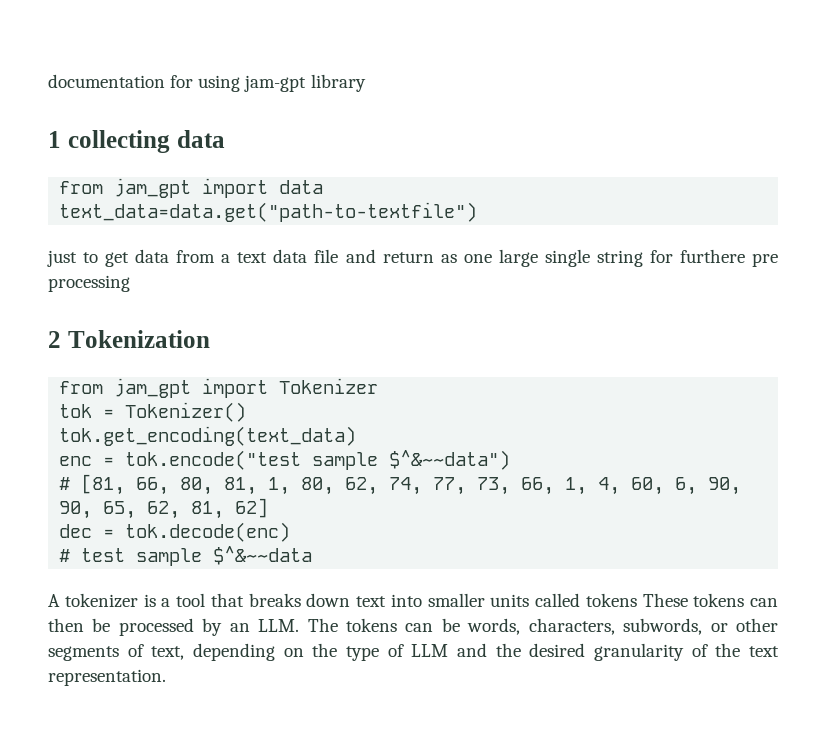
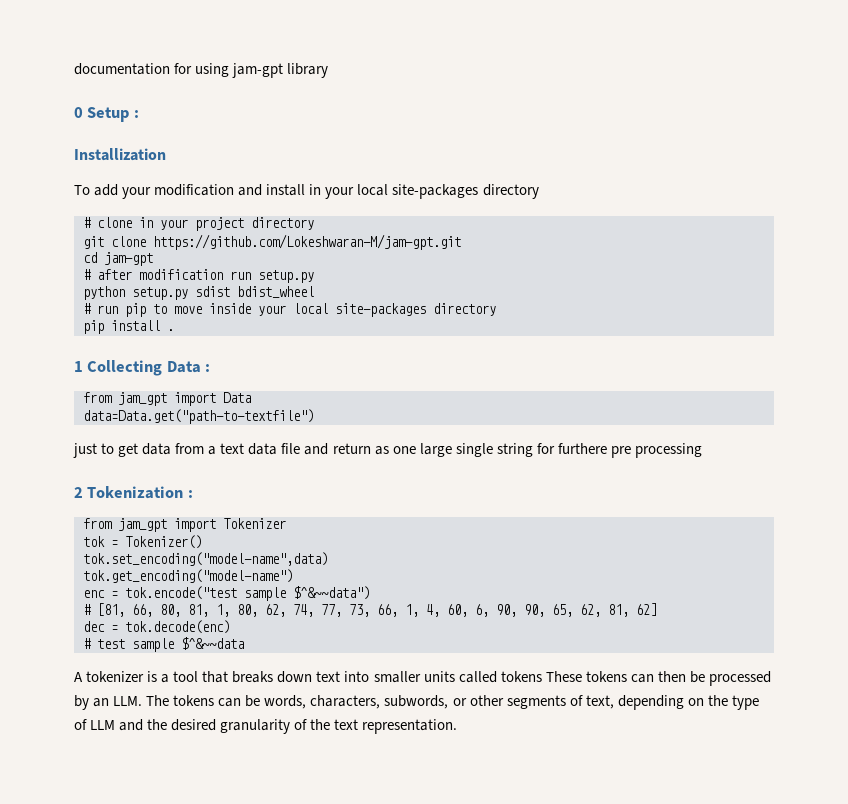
[48,130,225,153] [59,178,324,198] [59,202,478,222] 1 collecting data // from jam_gpt import data // text_data=data.get("path-to-textfile") -> [74,107,139,122] [74,148,166,161] [74,184,539,199] [83,217,314,231] [83,234,461,250] [83,252,153,266] [83,269,314,283] [83,286,314,300] [83,303,496,317] [83,320,174,334] [74,360,211,376] [83,392,251,406] [83,409,314,424] 0 Setup : // Installization // To add your modification and install in your local site-packages directory // # clone in your project directory // git clone https://github.com/Lokeshwaran-M/jam-gpt.git // cd jam-gpt // # after modification run setup.py // python setup.py sdist bdist_wheel // # run pip to move inside your local site-packages directory // pip install . // 1 Collecting Data : // from jam_gpt import Data // data=Data.get("path-to-textfile")
(210, 339) none -> [187,490,193,498] :
[59,426,357,446] tok.get_encoding(text_data) -> [83,552,328,566] [83,569,293,583] tok.set_encoding("model-name",data) // tok.get_encoding("model-name")

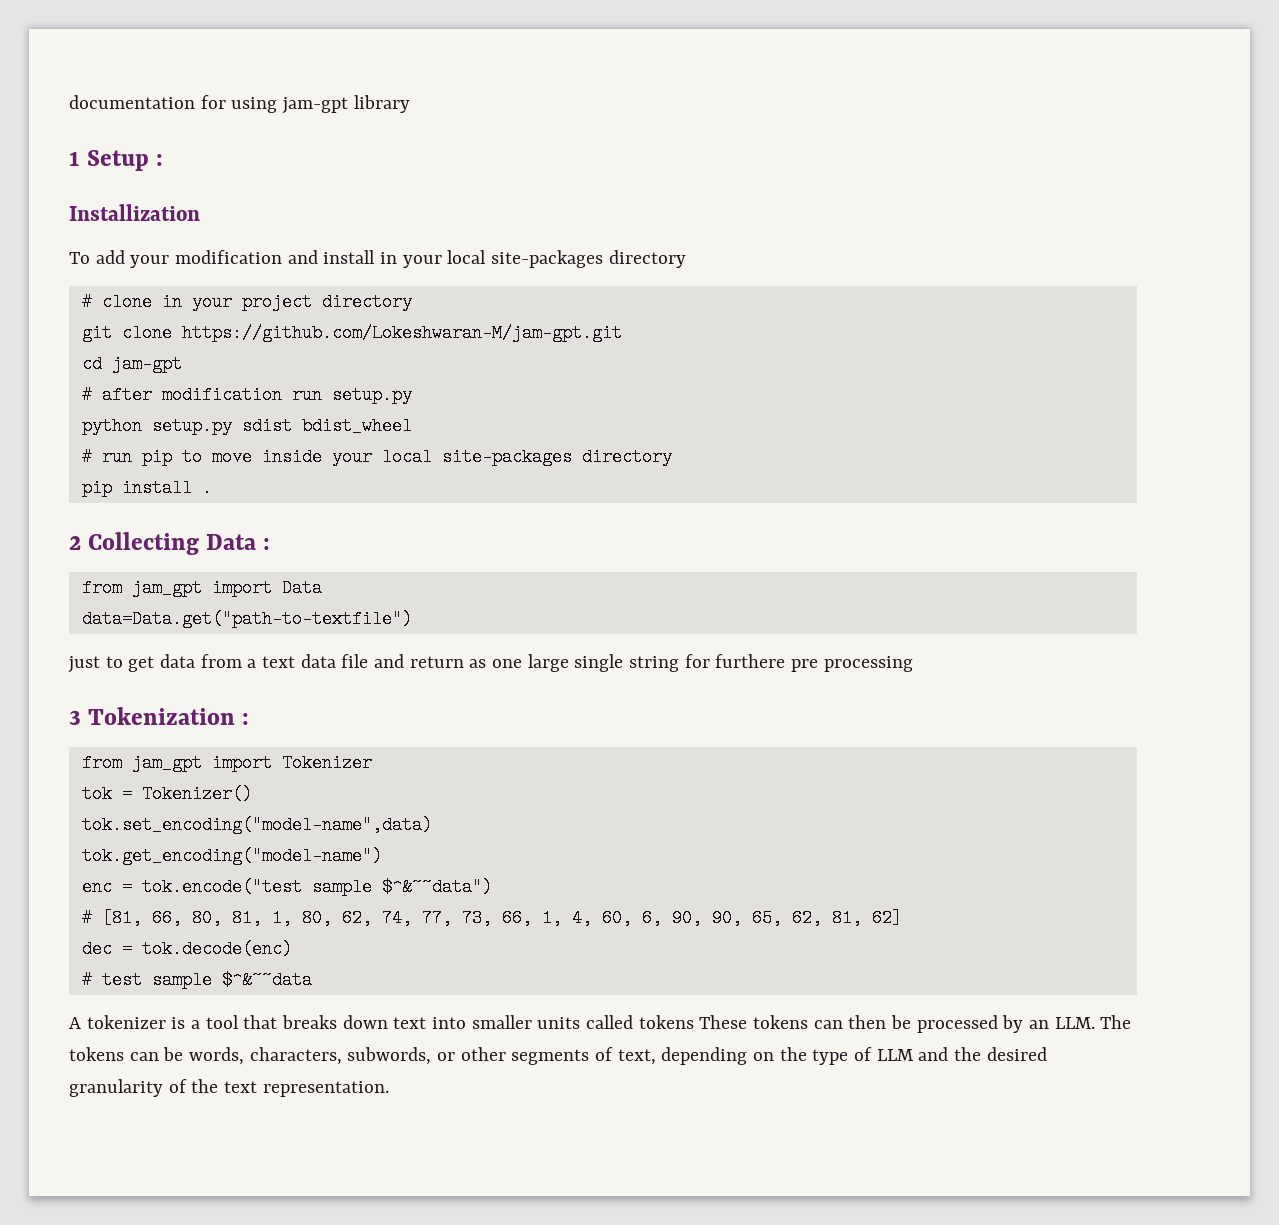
[74,107,83,118] 0 -> [69,151,80,166] 1
[74,361,83,372] 1 -> [69,536,81,550] 2
[74,487,83,498] 2 -> [69,710,81,725] 3

